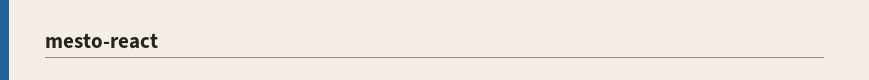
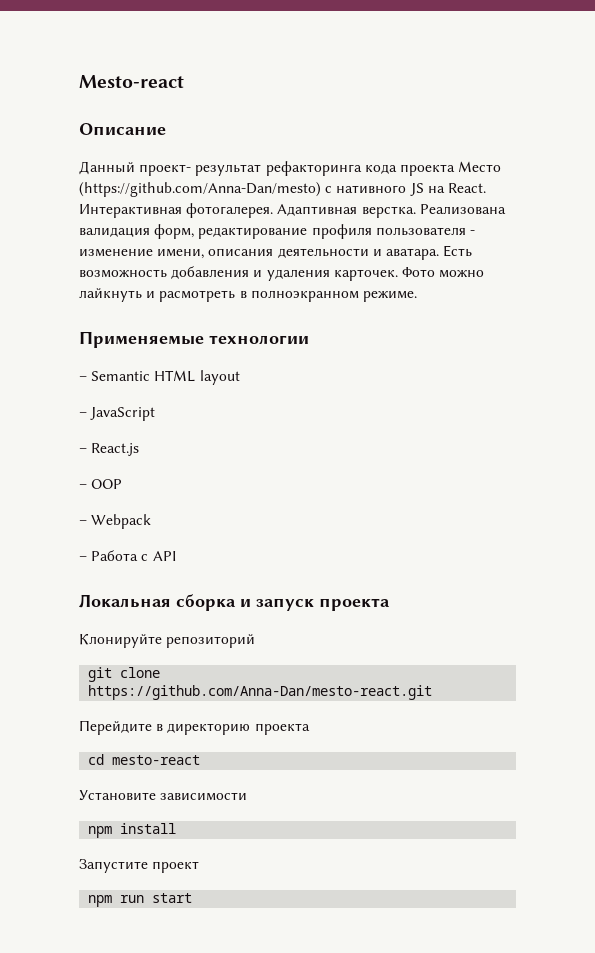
[45,33,158,49] mesto-react -> [79,75,184,88] [79,123,166,135] [79,161,502,176] [79,182,486,197] [79,203,506,218] [79,224,475,239] [79,245,473,260] [79,266,485,281] [79,288,417,302] [79,331,309,348] [79,370,240,385] [79,407,156,421] [79,443,140,456] [79,479,123,489] [79,514,152,529] [79,550,177,561] [79,594,390,611] [79,634,256,648] [88,667,161,682] [88,685,433,700] [79,720,310,735] [88,754,201,765] [79,790,248,801] [88,823,177,838] [79,859,200,873] [88,893,193,907] Mesto-react // Описание // Данный проект- результат рефакторинга кода проекта Место (https://github.com/Anna-Dan/mesto) с нативного JS на React. Интерактивная фотогалерея. Адаптивная верстка. Реализована валидация форм, редактирование профиля пользователя - изменение имени, описания деятельности и аватара. Есть возможность добавления и удаления карточек. Фото можно лайкнуть и расмотреть в полноэкранном режиме. // Применяемые технологии // – Semantic HTML layout // – JavaScript // – React.js // – OOP // – Webpack // – Работа с API // Локальная сборка и запуск проекта // Клонируйте репозиторий // git clone https://github.com/Anna-Dan/mesto-react.git // Перейдите в директорию проекта // cd mesto-react // Установите зависимости // npm install // Запустите проект // npm run start

